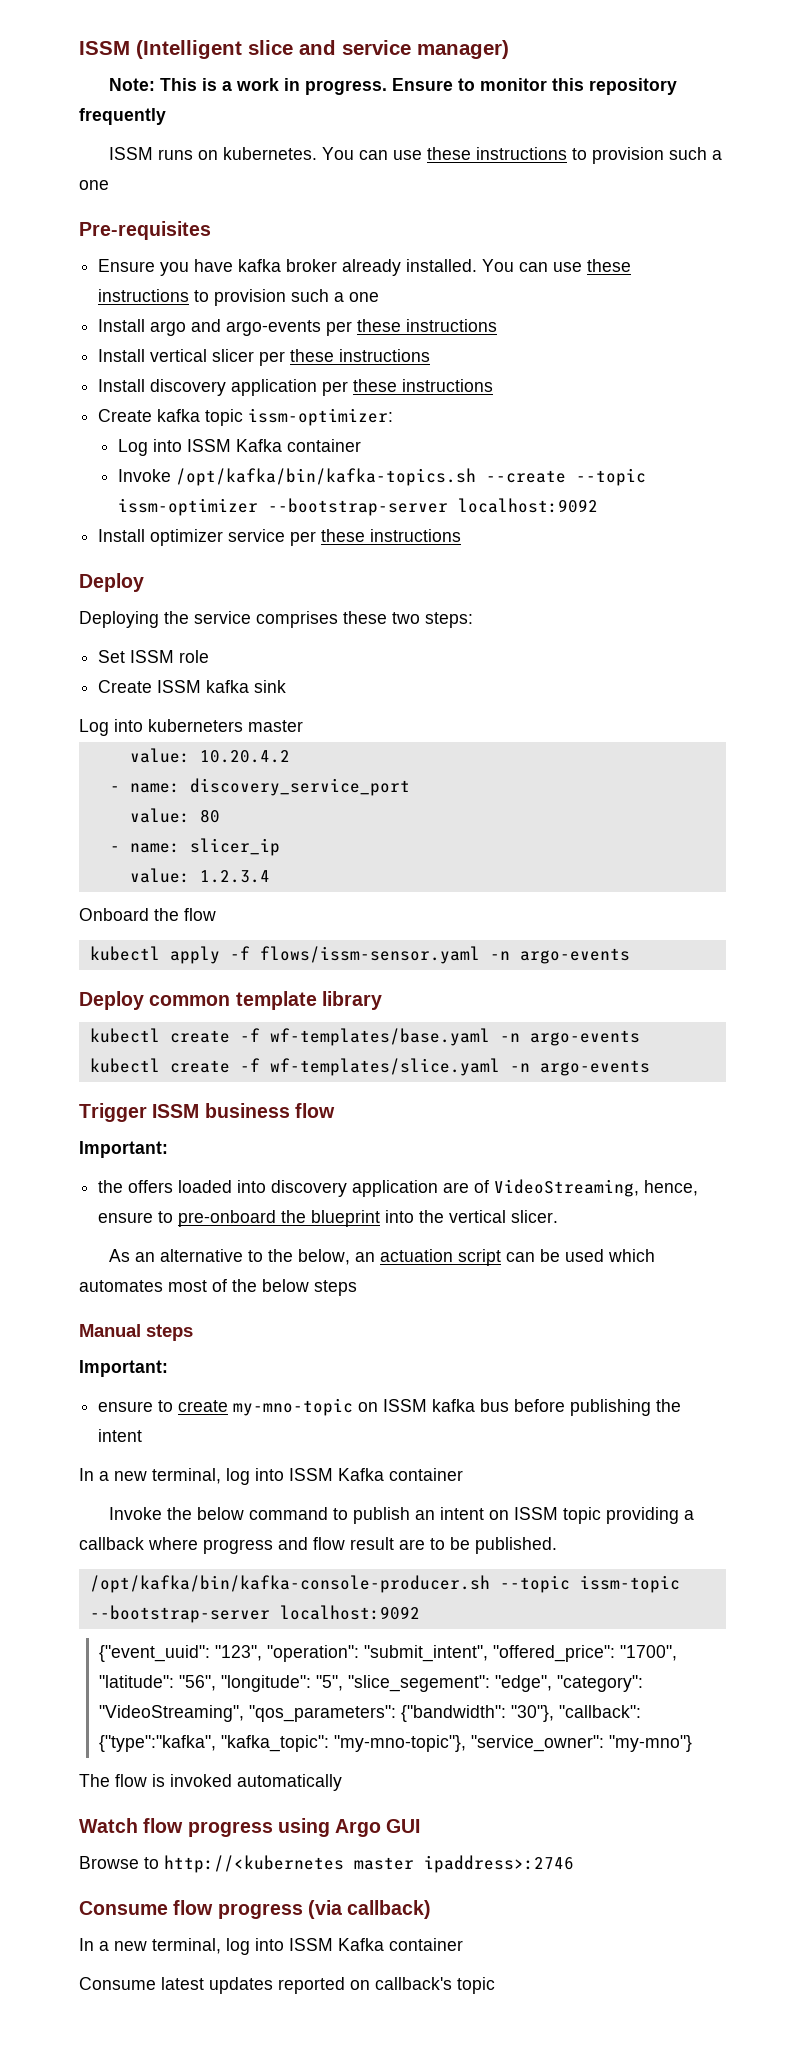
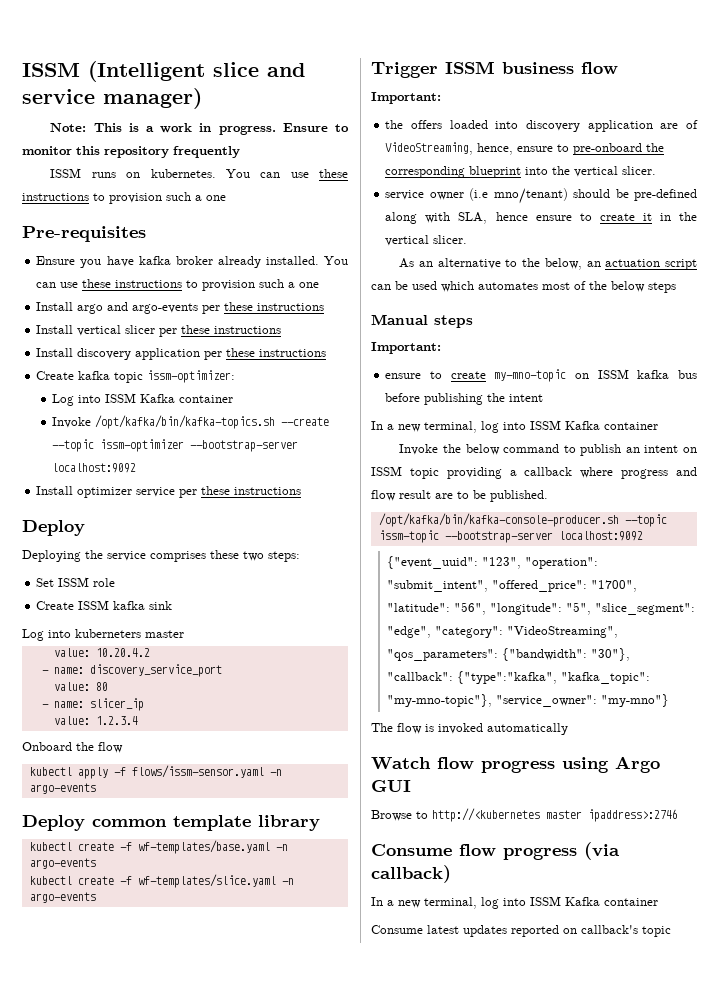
(307, 1216) none -> [385,166,466,178] corresponding
(559, 1216) none -> [385,188,697,204] [385,212,697,224] [385,235,468,246] // service owner (i.e mno/tenant) should be pre-defined along with SLA, hence ensure to create it in the vertical slicer.
[347,1675,490,1692] "slice_segement": -> [595,603,696,615] "slice_segment":

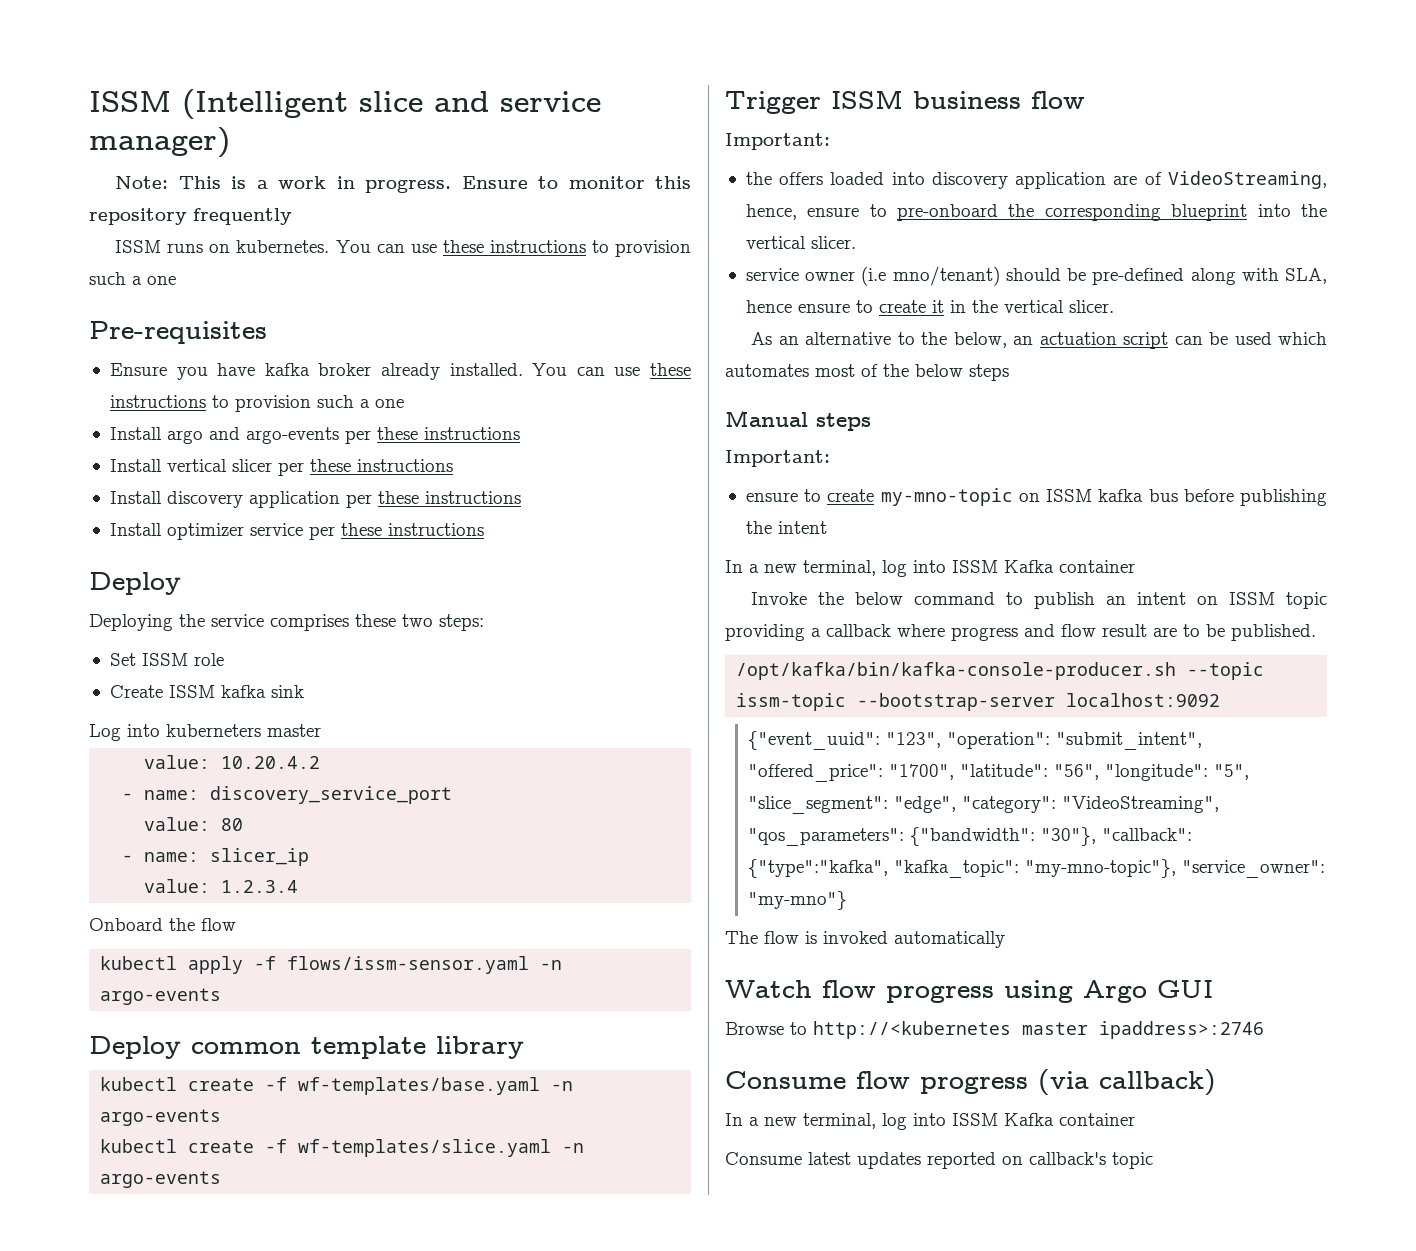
[36,370,236,383] [52,393,234,406] [52,415,330,429] [52,439,299,452] [52,463,137,473] // Create kafka topic issm-optimizer: // Log into ISSM Kafka container // Invoke /opt/kafka/bin/kafka-topics.sh --create --topic issm-optimizer --bootstrap-server localhost:9092 -> (521, 497) none

